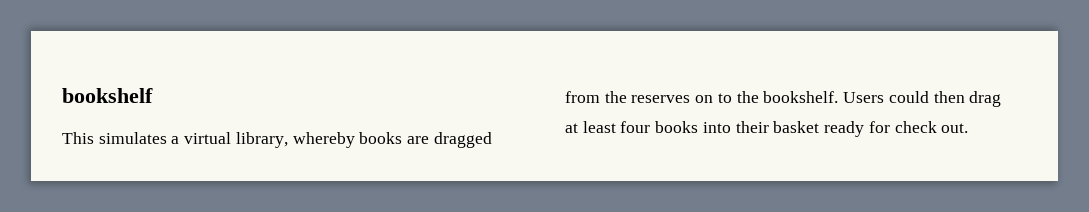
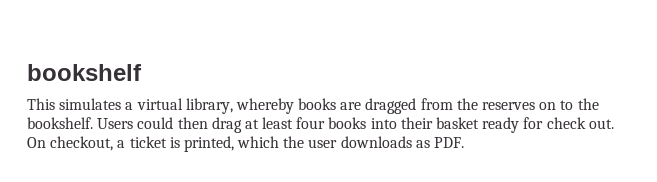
(969, 128) none -> [27,136,465,152] On checkout, a ticket is printed, which the user downloads as PDF.

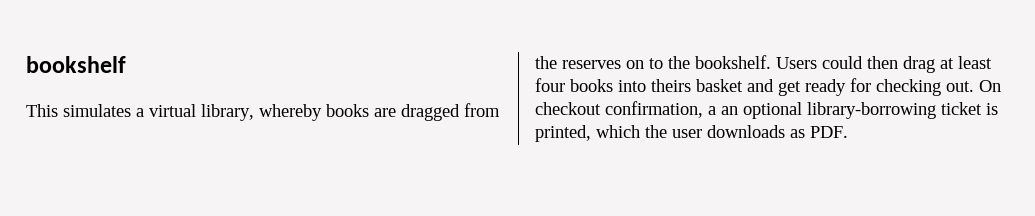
[400,117,480,129] their basket -> [651,79,801,96] theirs basket and get
[546,117,586,129] check -> [876,79,941,96] checking
[50,136,126,151] checkout, a -> [535,101,936,119] checkout confirmation, a an optional library-borrowing

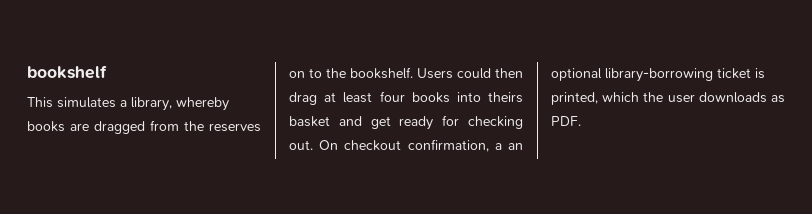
[149,104,196,117] virtual -> (127, 103) none

